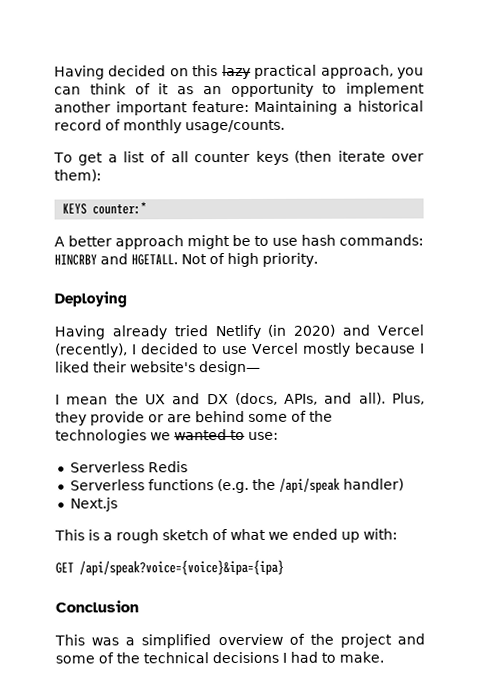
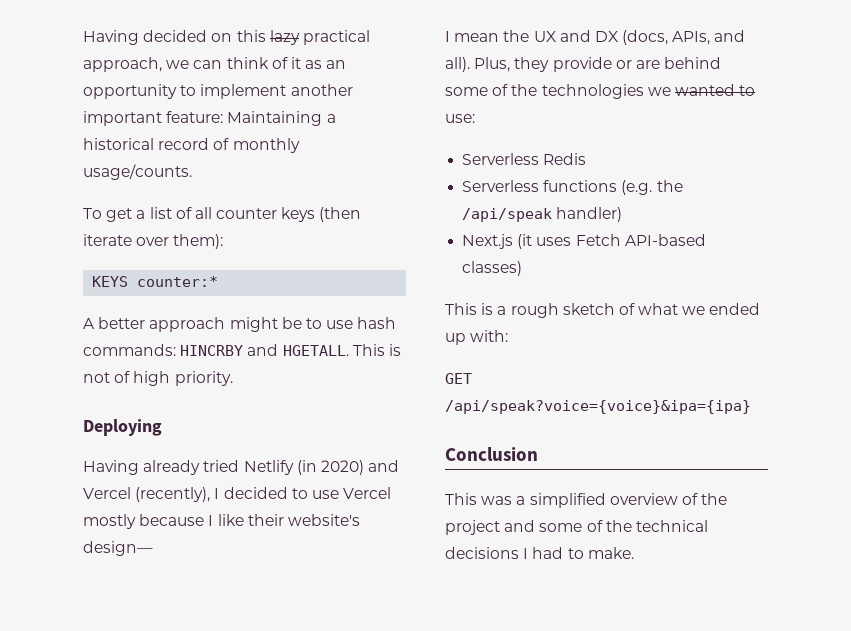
[397,67,424,79] you -> [166,60,190,69] we
[181,254,207,265] Not -> [352,344,401,356] [83,372,110,383] This is not
[55,361,90,373] liked -> [217,514,244,526] like
(118, 504) none -> [517,234,706,249] [462,261,523,276] (it uses Fetch API-based classes)

